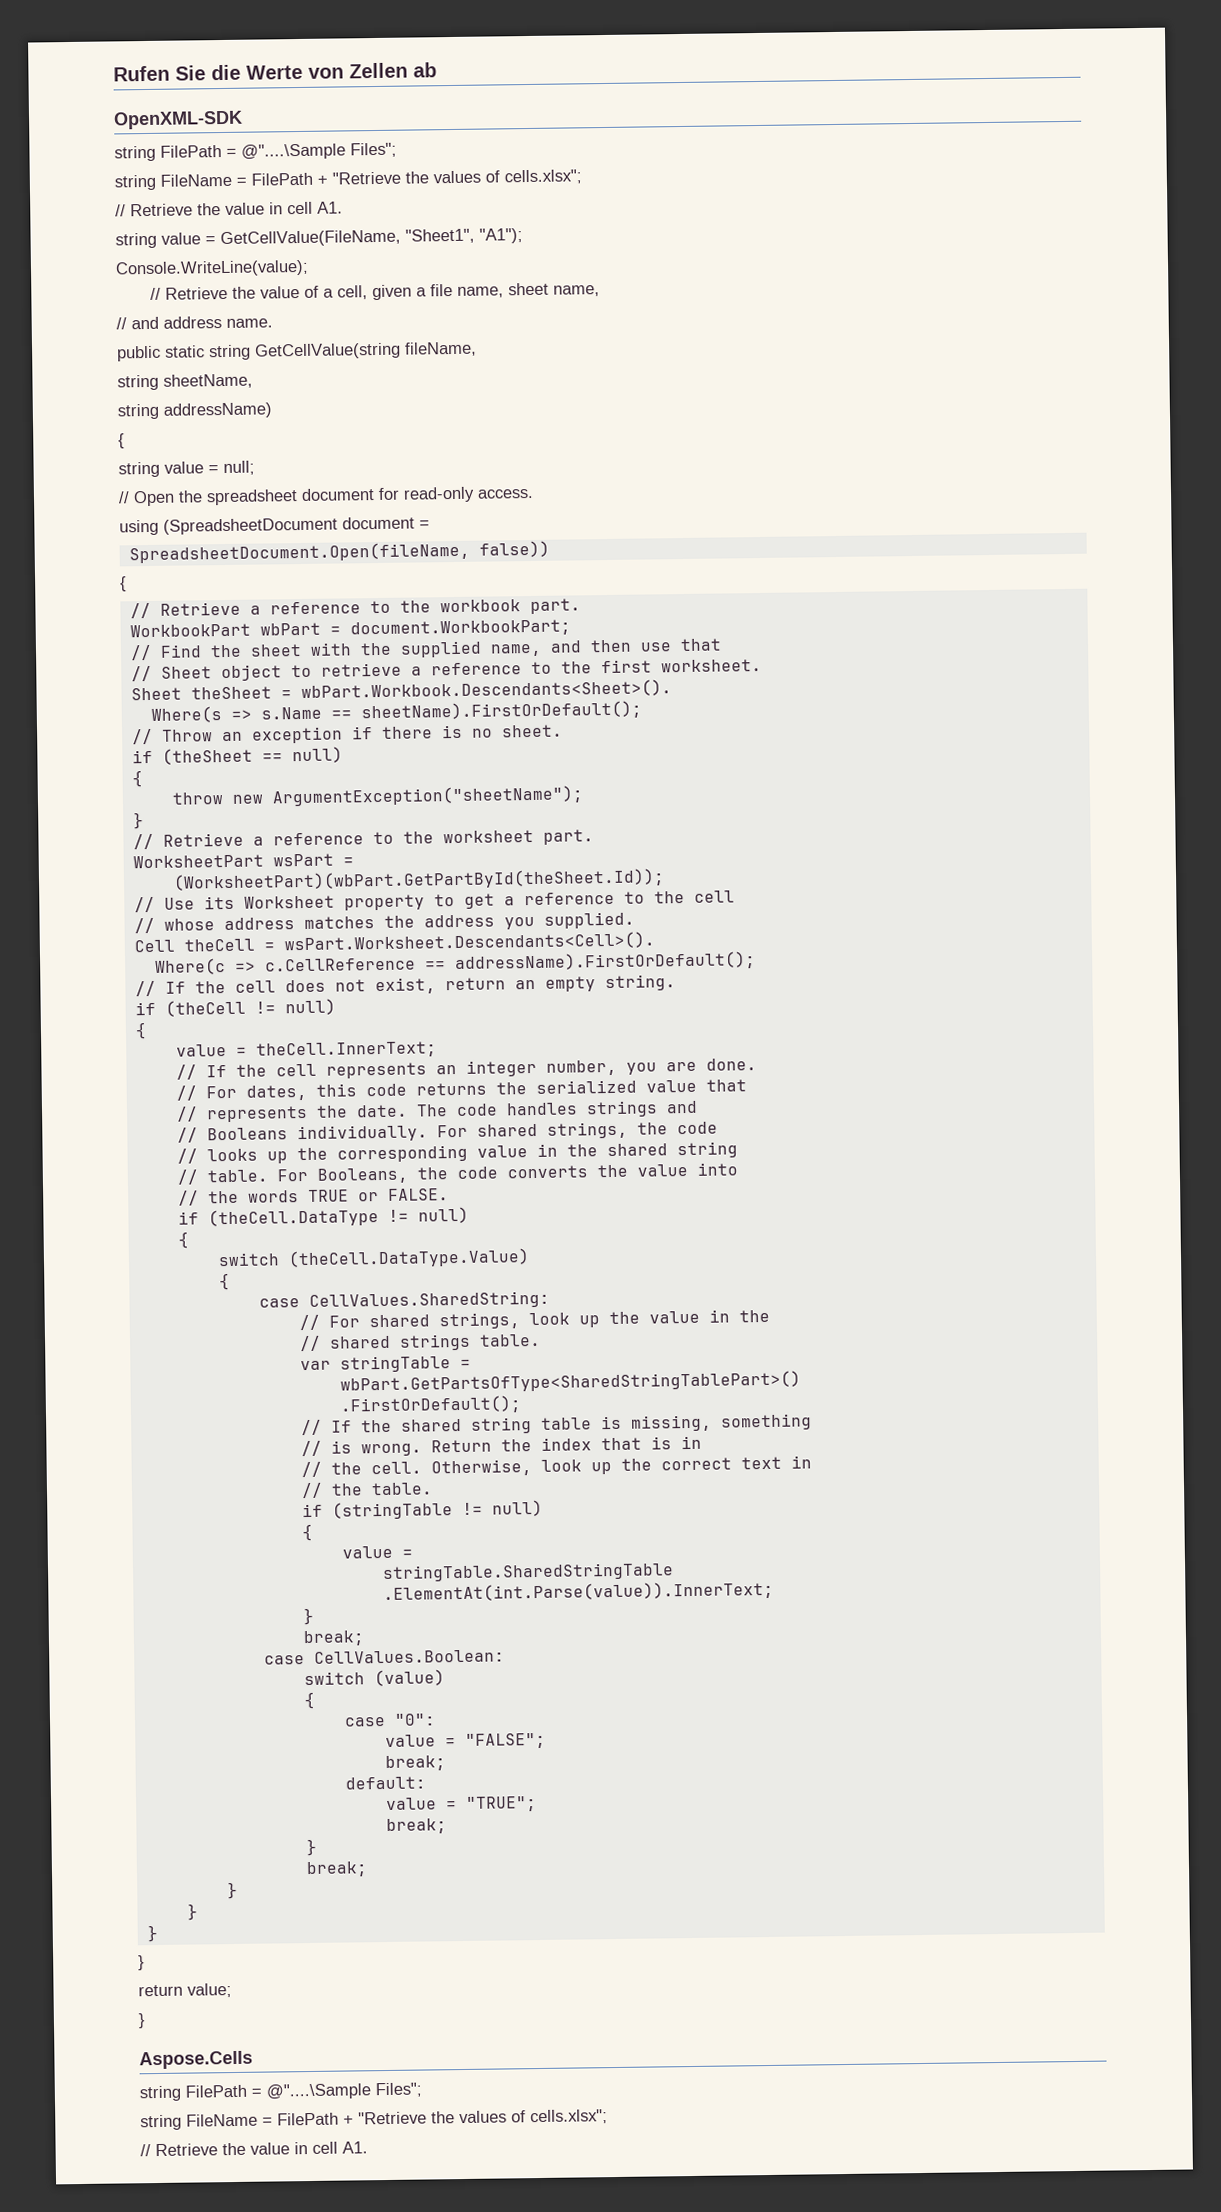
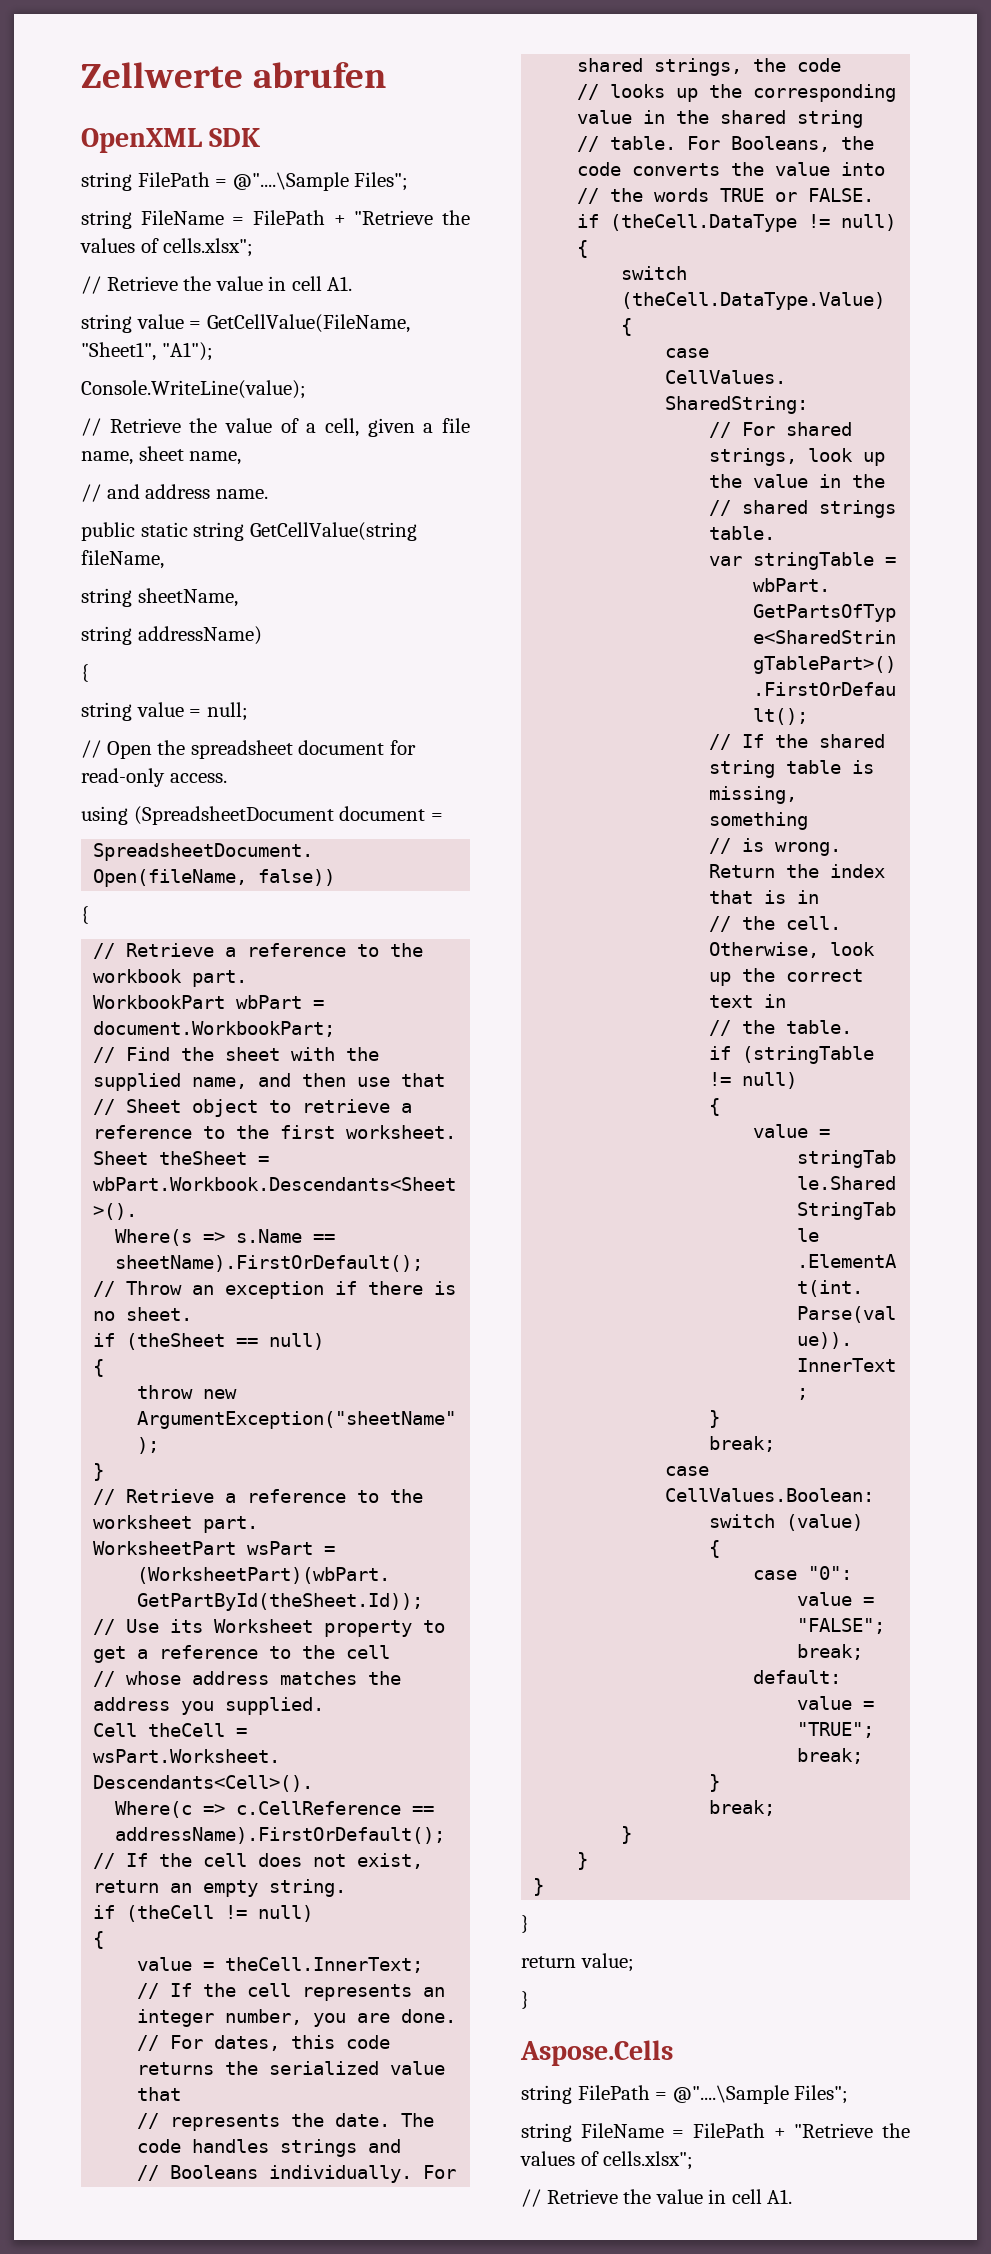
[113,62,437,82] [113,110,243,130] Rufen Sie die Werte von Zellen ab // OpenXML-SDK -> [81,62,386,88] [81,128,262,153] Zellwerte abrufen // OpenXML SDK

